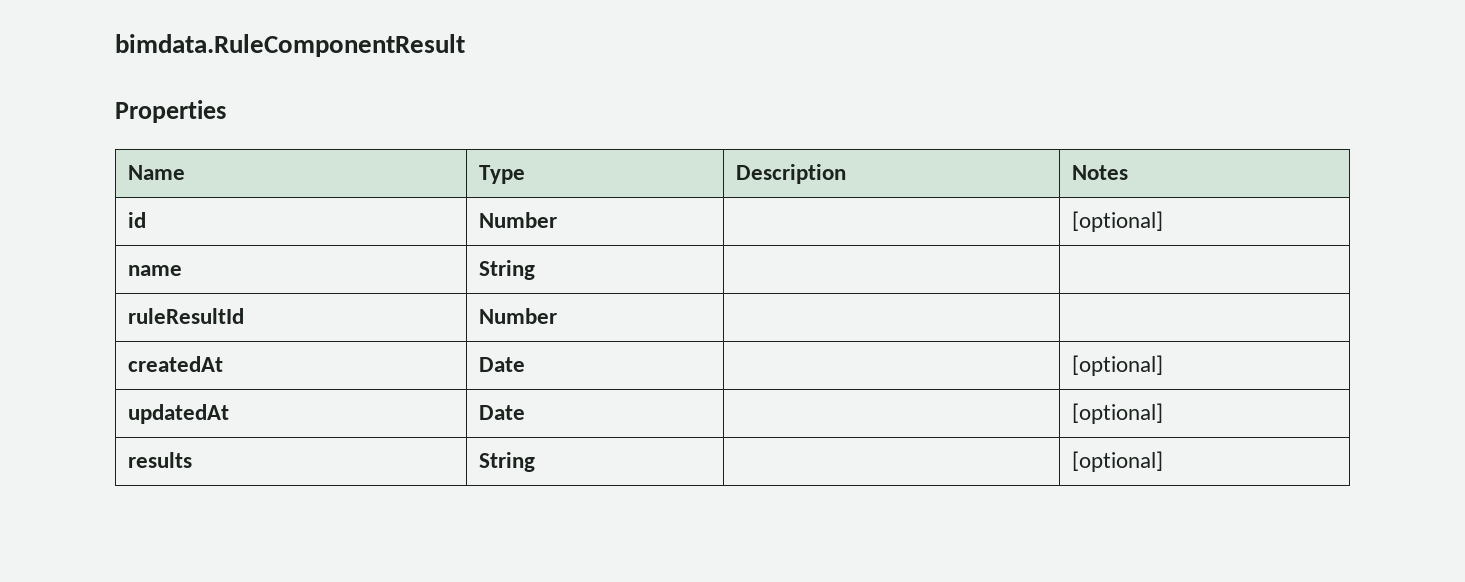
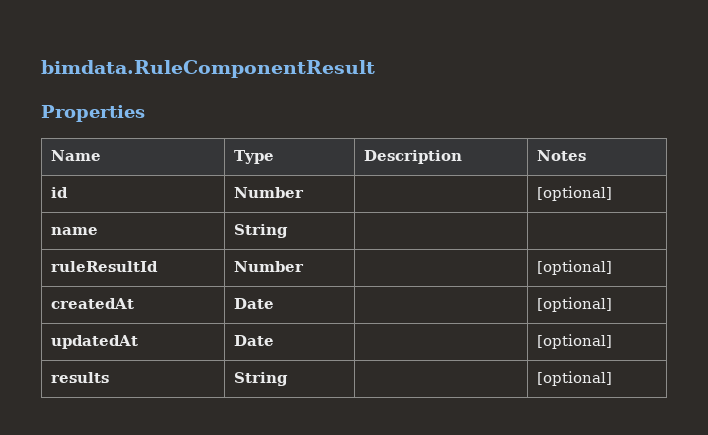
(557, 316) none -> [537,260,613,275] [optional]

